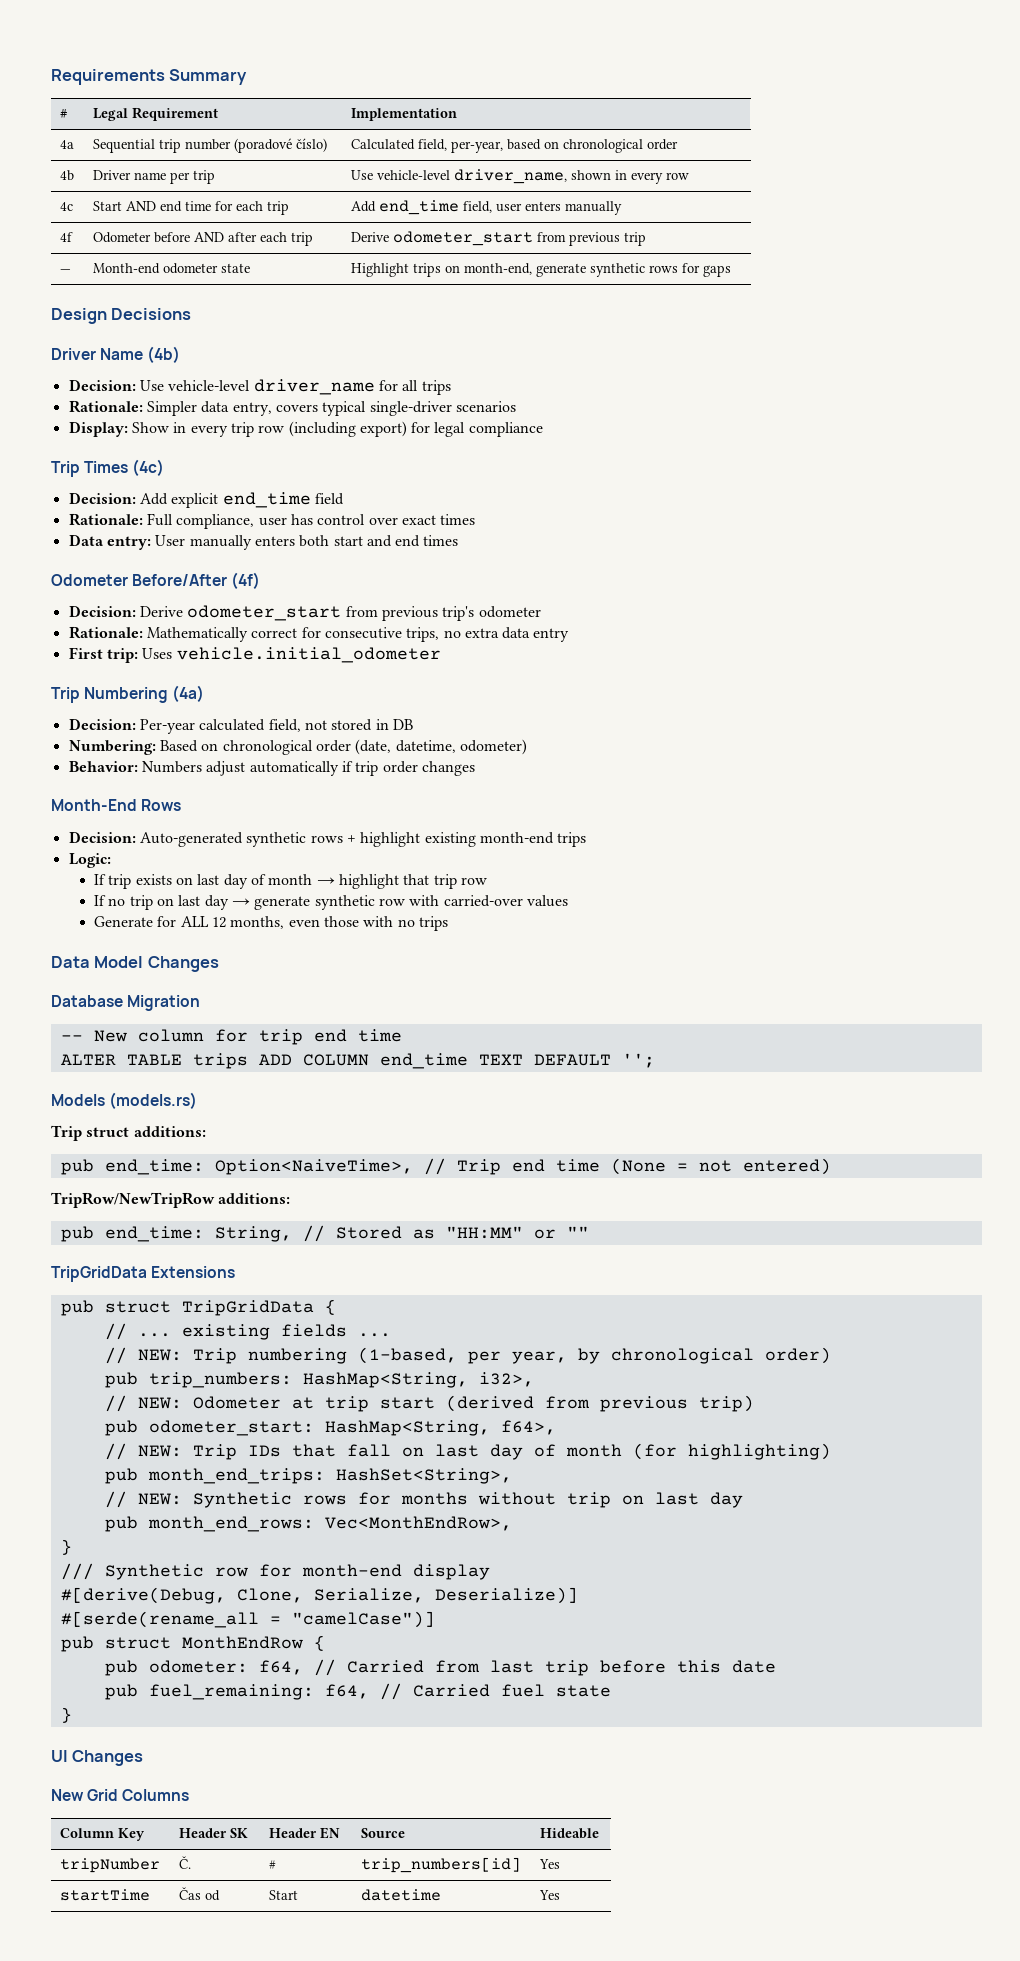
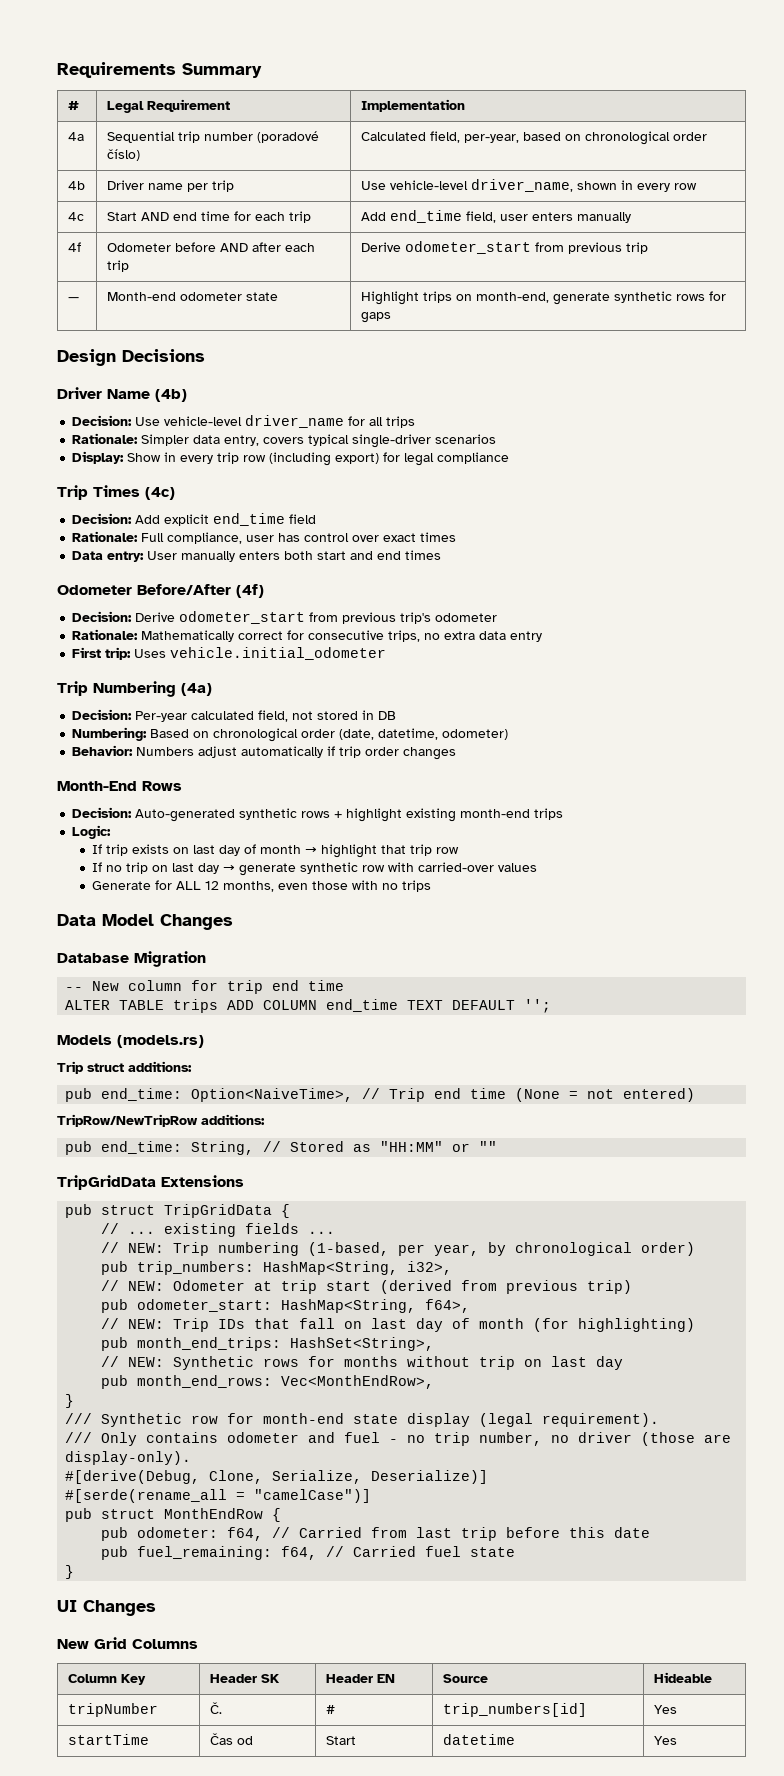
(402, 1570) none -> [353,1414,399,1424] state
(490, 1572) none -> [479,1413,660,1427] [65,1432,732,1446] [65,1451,192,1465] (legal requirement). // /// Only contains odometer and fuel - no trip number, no driver (those are display-only).

